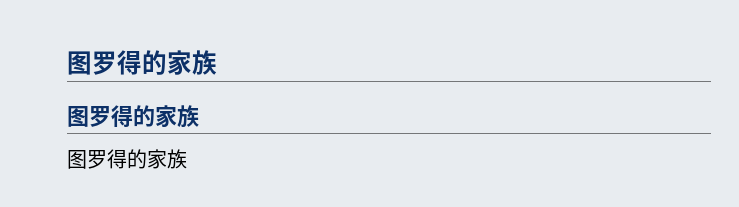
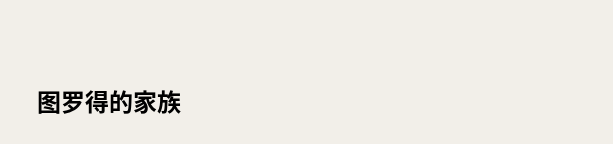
[67,50,217,75] [67,105,199,128] [67,149,187,169] 图罗得的家族 // 图罗得的家族 // 图罗得的家族 -> [37,90,181,114] 图罗得的家族

